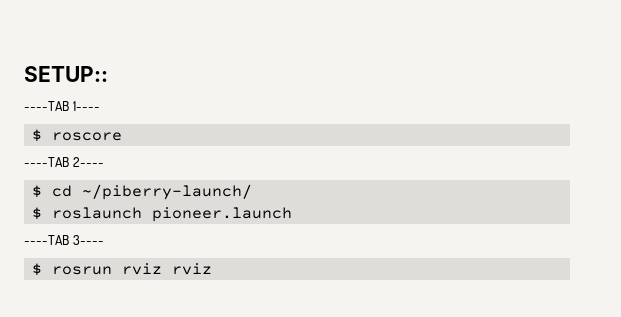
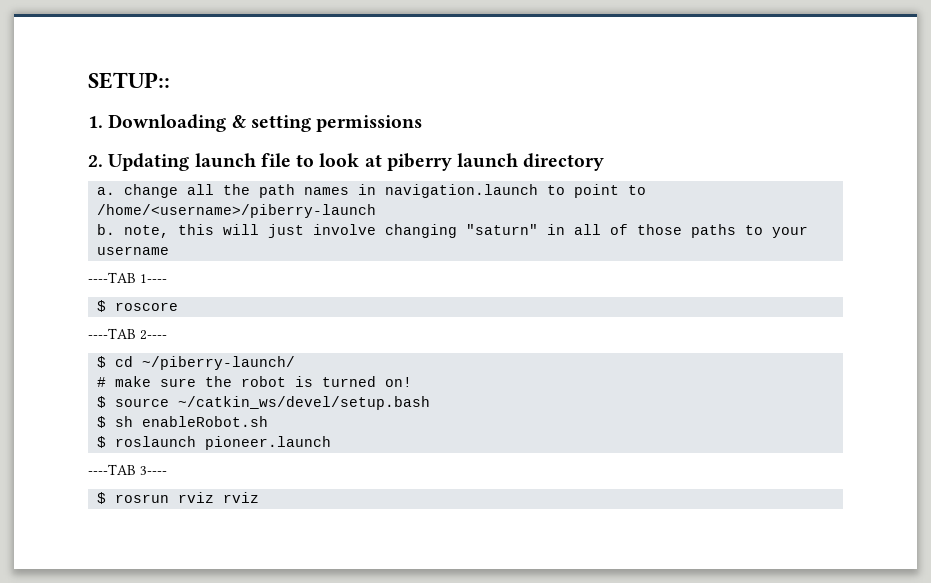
(108, 74) none -> [88,114,423,132] [88,153,605,171] [96,184,646,198] [96,204,376,218] [96,224,808,238] [96,246,169,255] // 1. Downloading & setting permissions // 2. Updating launch file to look at piberry launch directory // a. change all the path names in navigation.launch to point to /home/<username>/piberry-launch // b. note, this will just involve changing "saturn" in all of those paths to your username
(253, 192) none -> [96,376,412,387] [96,396,430,410] [96,416,268,428] // # make sure the robot is turned on! // $ source ~/catkin_ws/devel/setup.bash // $ sh enableRobot.sh

